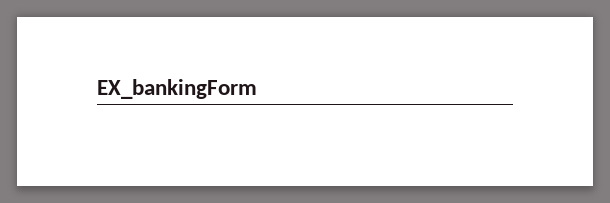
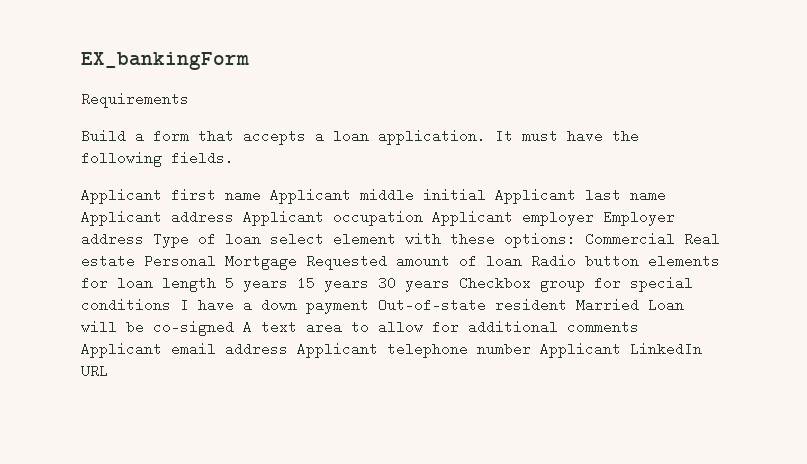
(257, 89) none -> [81,92,189,108] [81,129,639,145] [81,151,234,167] [81,188,666,204] [81,210,675,226] [81,232,720,248] [81,254,720,270] [81,276,693,292] [81,298,684,314] [81,320,639,336] [81,342,702,358] [81,364,108,378] // Requirements // Build a form that accepts a loan application. It must have the following fields. // Applicant first name Applicant middle initial Applicant last name Applicant address Applicant occupation Applicant employer Employer address Type of loan select element with these options: Commercial Real estate Personal Mortgage Requested amount of loan Radio button elements for loan length 5 years 15 years 30 years Checkbox group for special conditions I have a down payment Out-of-state resident Married Loan will be co-signed A text area to allow for additional comments Applicant email address Applicant telephone number Applicant LinkedIn URL

